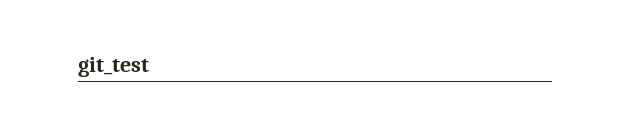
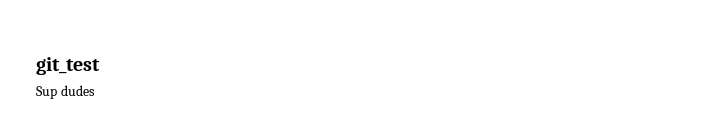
(149, 67) none -> [36,85,95,99] // Sup dudes

